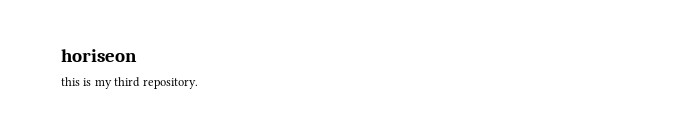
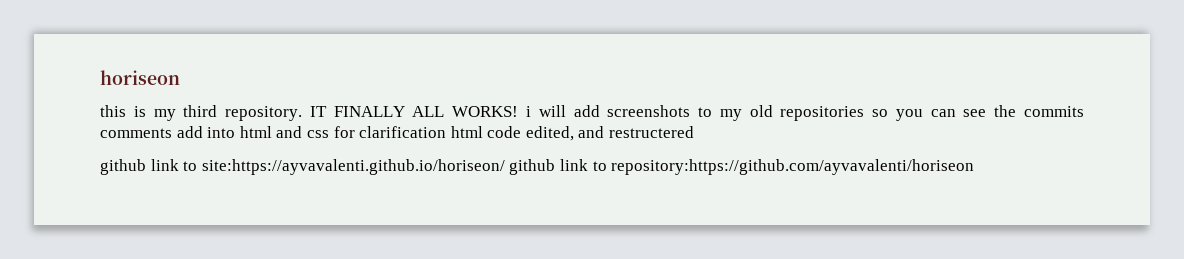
(198, 83) none -> [309,105,1084,121] [100,126,695,141] [100,159,975,175] IT FINALLY ALL WORKS! i will add screenshots to my old repositories so you can see the commits comments add into html and css for clarification html code edited, and restructered // github link to site:https://ayvavalenti.github.io/horiseon/ github link to repository:https://github.com/ayvavalenti/horiseon

